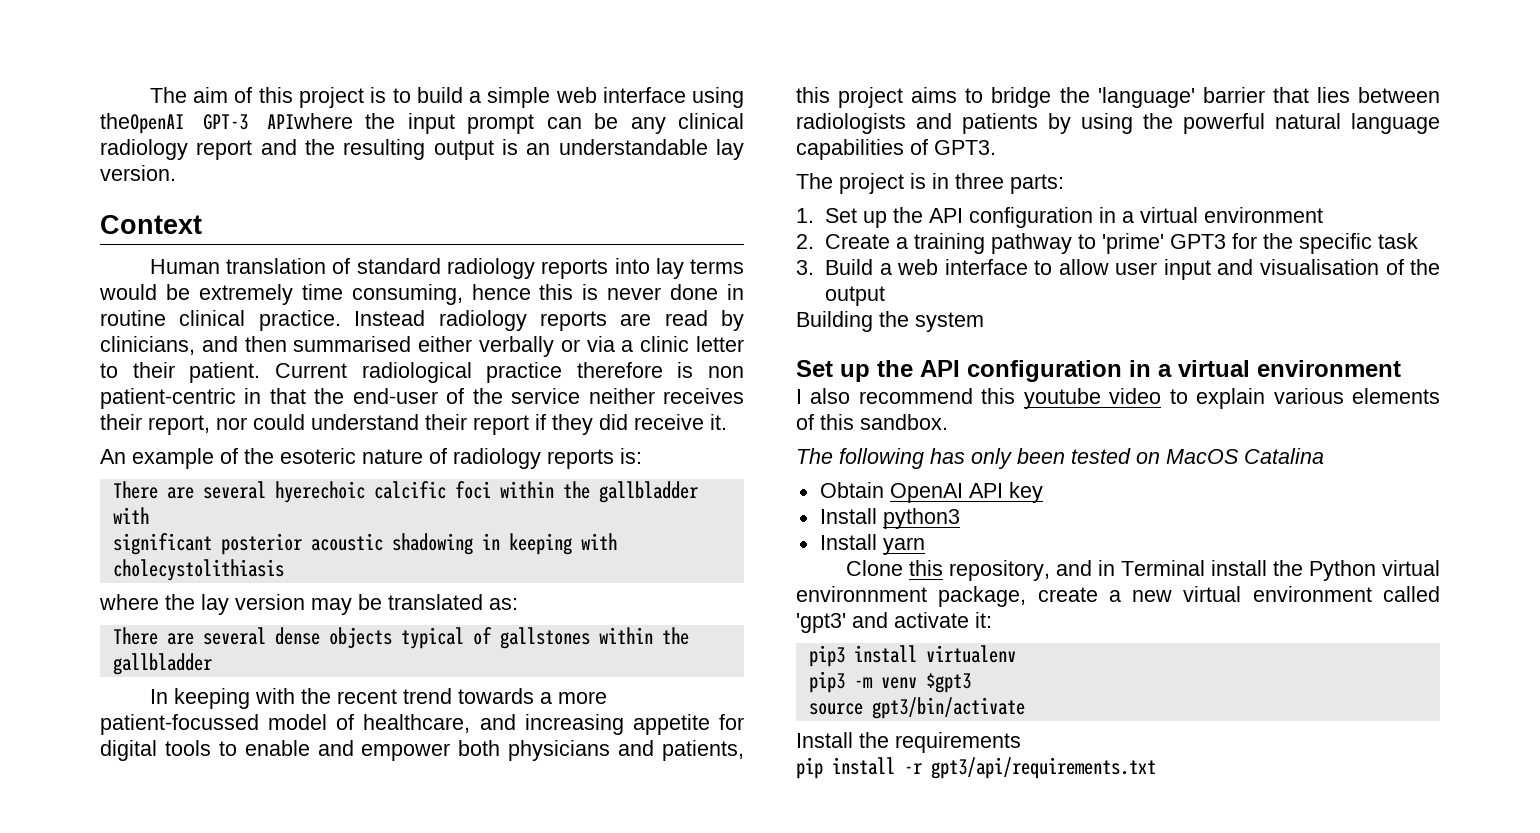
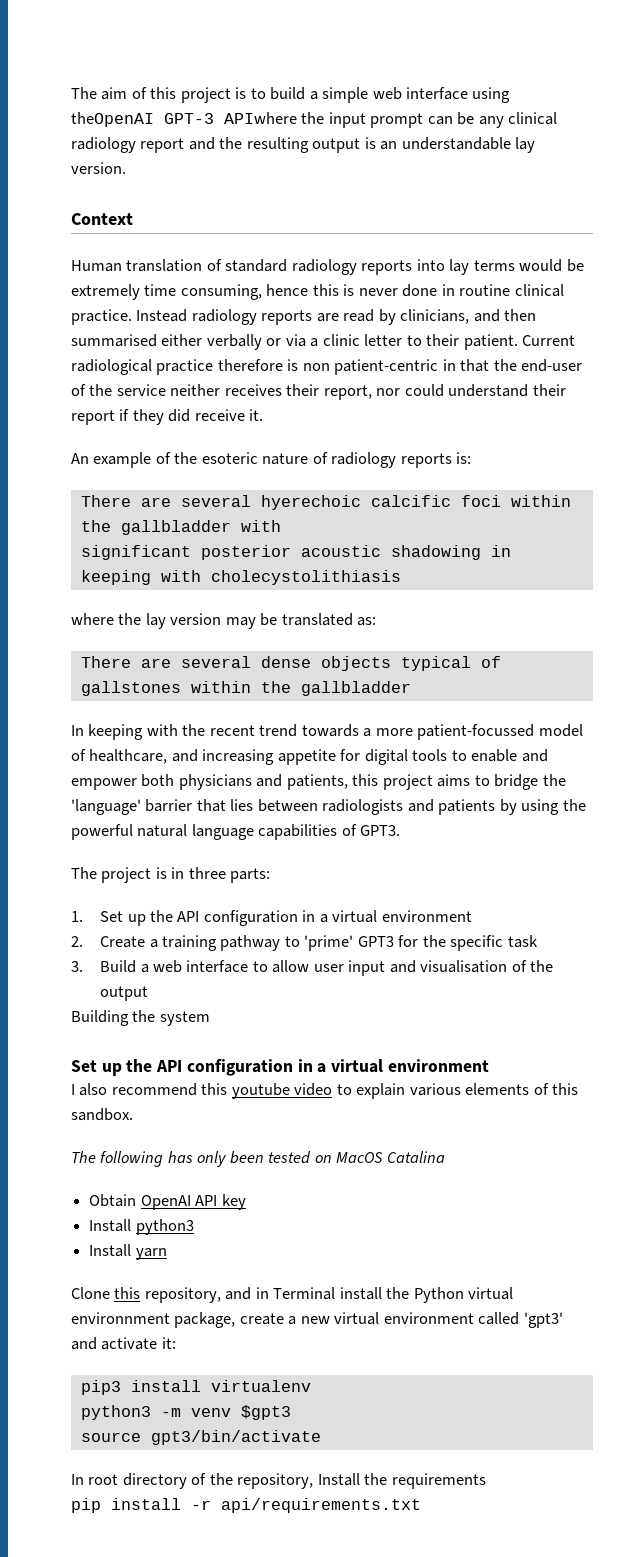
[808,671,845,693] pip3 -> [80,1405,151,1420] python3
(1025, 708) none -> [71,1473,314,1489] In root directory of the repository,
[931,757,1156,779] gpt3/api/requirements.txt -> [221,1498,421,1513] api/requirements.txt

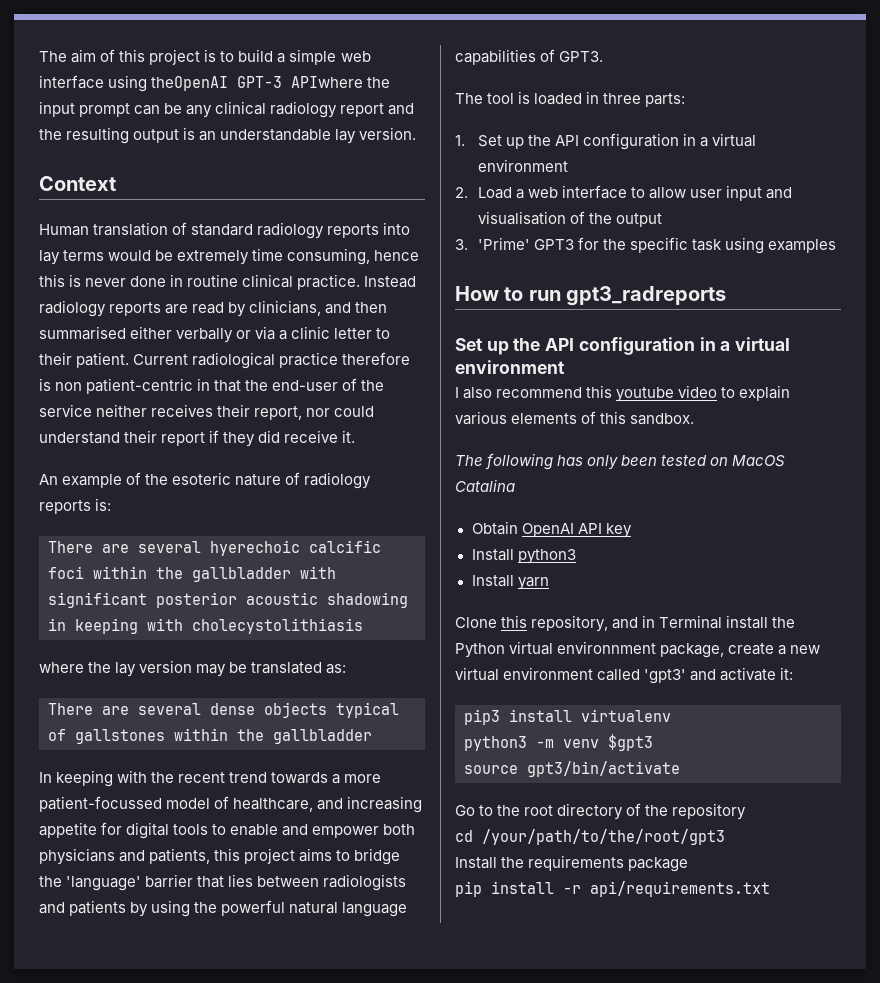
[101,867,167,883] project is -> [487,91,583,105] tool is loaded
[100,935,538,951] [71,960,137,973] Create a training pathway to 'prime' GPT3 for the specific task // 3. Build -> [477,187,512,199] Load
[71,1010,210,1026] Building the system -> [455,237,836,254] [455,286,727,306] 3. 'Prime' GPT3 for the specific task using examples // How to run gpt3_radreports
[71,1474,84,1485] In -> [455,805,521,816] Go to the
[237,1473,314,1489] repository, -> [672,803,747,820] [455,829,725,845] repository // cd /your/path/to/the/root/gpt3 //
(486, 1481) none -> [628,857,689,872] package

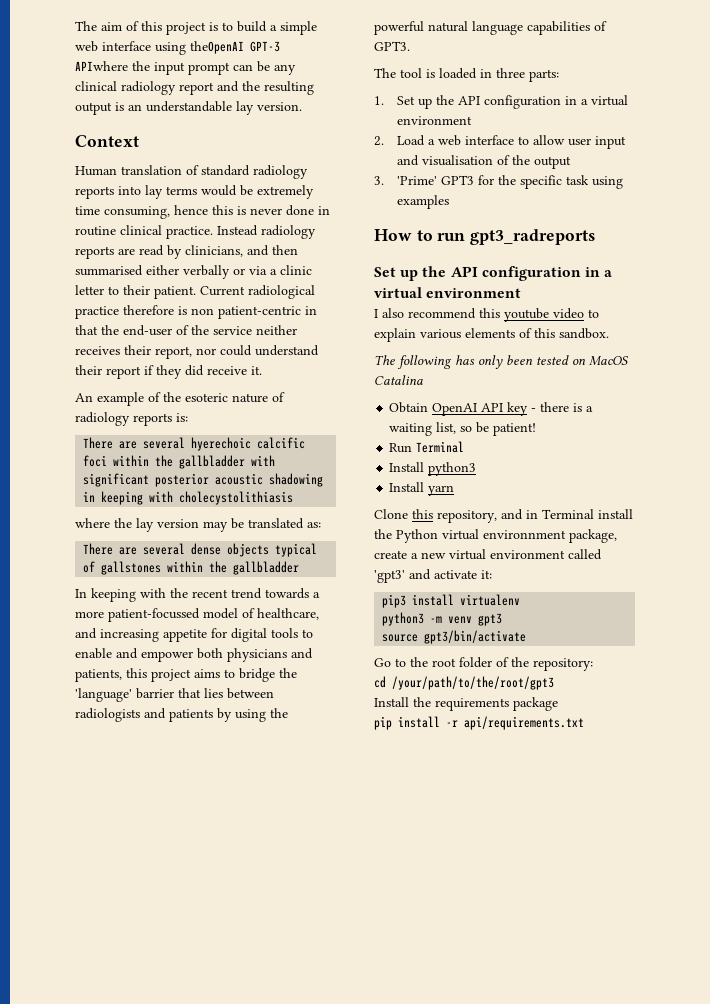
(632, 530) none -> [531,402,594,412] [389,422,537,436] [389,441,465,453] - there is a waiting list, so be patient! // Run Terminal
[608,734,653,751] $gpt3 -> [478,613,503,626] gpt3
[557,803,747,820] directory of the repository -> [459,657,593,671] folder of the repository:

